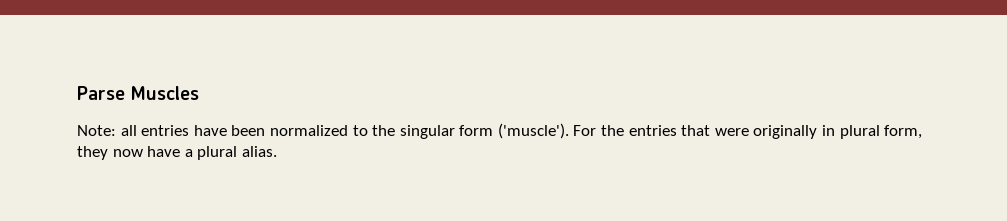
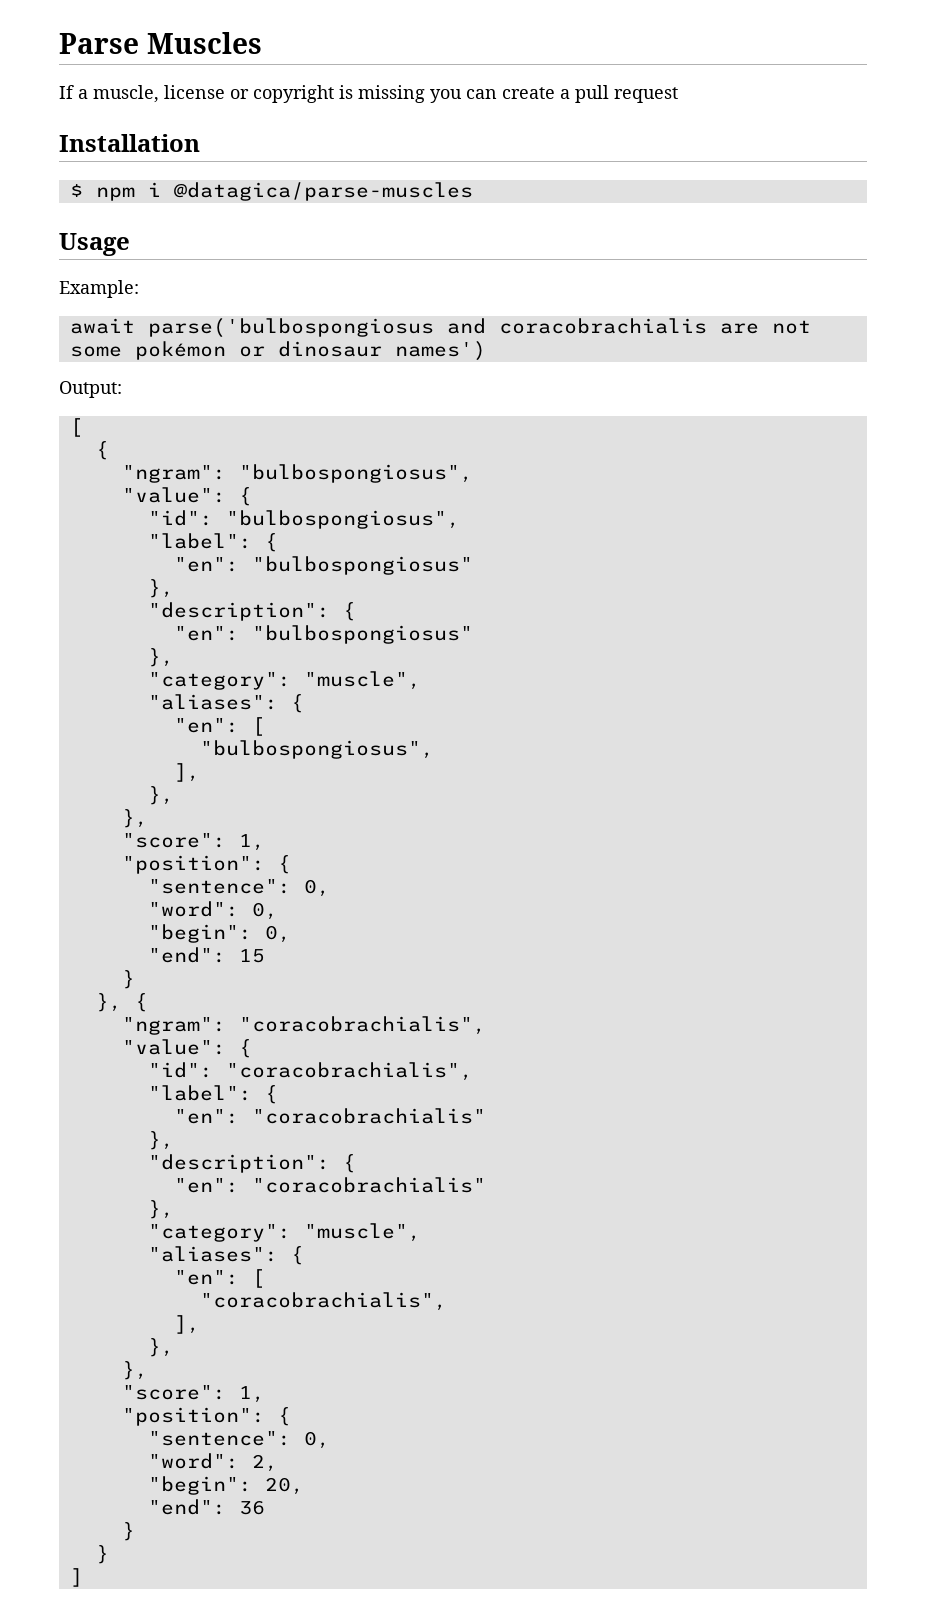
[77,123,923,139] [77,146,277,160] Note: all entries have been normalized to the singular form ('muscle'). For the entries that were originally in plural form, they now have a plural alias. -> [59,85,678,103] [59,134,200,152] [69,182,473,201] [59,233,130,256] [59,280,139,298] [69,318,811,338] [69,341,486,361] [59,381,122,398] [69,418,83,437] [95,441,109,460] [121,464,473,483] [121,487,252,506] [147,510,460,529] [147,533,278,552] [173,556,473,575] [147,579,174,598] [147,602,356,621] [173,625,473,644] [147,648,174,667] [147,671,421,690] [147,694,304,713] [173,717,265,736] [199,740,434,759] [173,763,200,782] [147,786,174,805] [121,809,148,828] [121,833,265,851] [121,855,291,874] [147,879,330,897] [147,901,278,920] [147,924,291,943] [147,947,265,963] [121,970,135,989] [95,993,148,1012] [121,1016,486,1035] [121,1039,252,1058] [147,1062,473,1081] [147,1085,278,1104] [173,1108,486,1124] [147,1131,174,1150] [147,1154,356,1173] [173,1177,486,1193] [147,1200,174,1219] [147,1223,421,1242] [147,1246,304,1265] [173,1269,265,1288] [199,1292,447,1311] [173,1315,200,1334] [147,1338,174,1357] [121,1361,148,1380] [121,1385,265,1403] [121,1407,291,1426] [147,1431,330,1449] [147,1453,278,1472] [147,1476,304,1495] [147,1499,265,1515] [121,1522,135,1541] [95,1545,109,1564] [69,1568,83,1587] If a muscle, license or copyright is missing you can create a pull request // Installation // $ npm i @datagica/parse-muscles // Usage // Example: // await parse('bulbospongiosus and coracobrachialis are not some pokémon or dinosaur names') // Output: // [ // { // "ngram": "bulbospongiosus", // "value": { // "id": "bulbospongiosus", // "label": { // "en": "bulbospongiosus" // }, // "description": { // "en": "bulbospongiosus" // }, // "category": "muscle", // "aliases": { // "en": [ // "bulbospongiosus", // ], // }, // }, // "score": 1, // "position": { // "sentence": 0, // "word": 0, // "begin": 0, // "end": 15 // } // }, { // "ngram": "coracobrachialis", // "value": { // "id": "coracobrachialis", // "label": { // "en": "coracobrachialis" // }, // "description": { // "en": "coracobrachialis" // }, // "category": "muscle", // "aliases": { // "en": [ // "coracobrachialis", // ], // }, // }, // "score": 1, // "position": { // "sentence": 0, // "word": 2, // "begin": 20, // "end": 36 // } // } // ]

